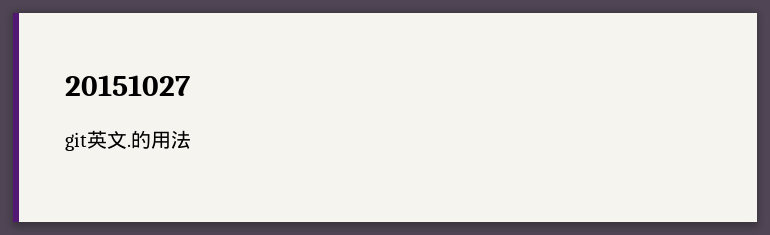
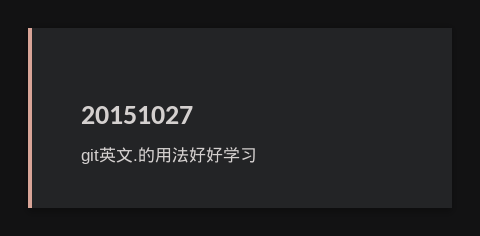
(191, 139) none -> [189,147,257,163] 好好学习

